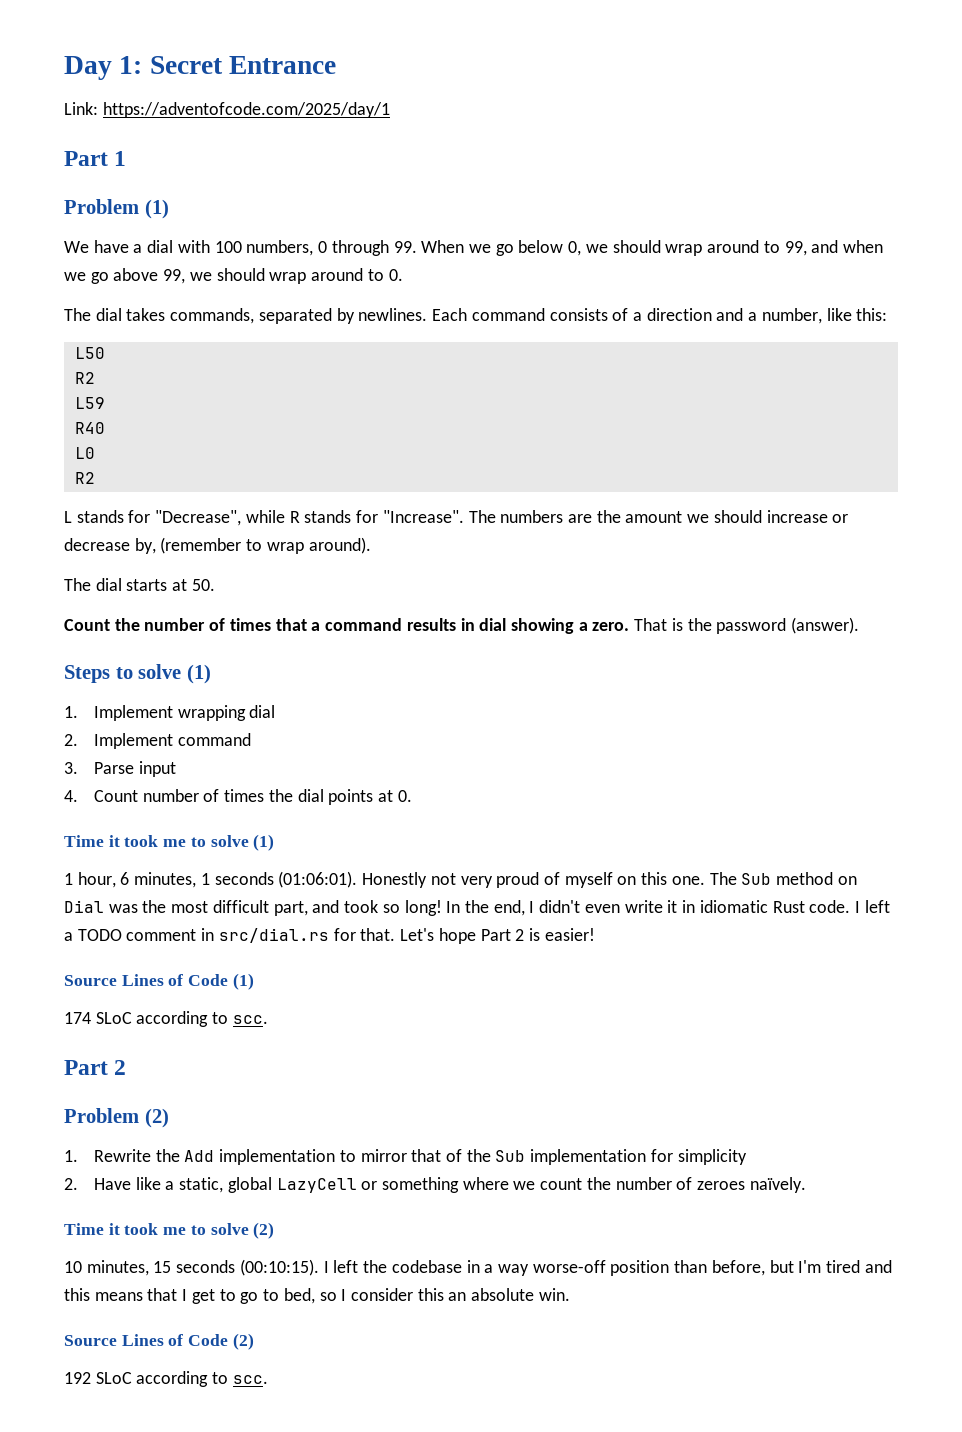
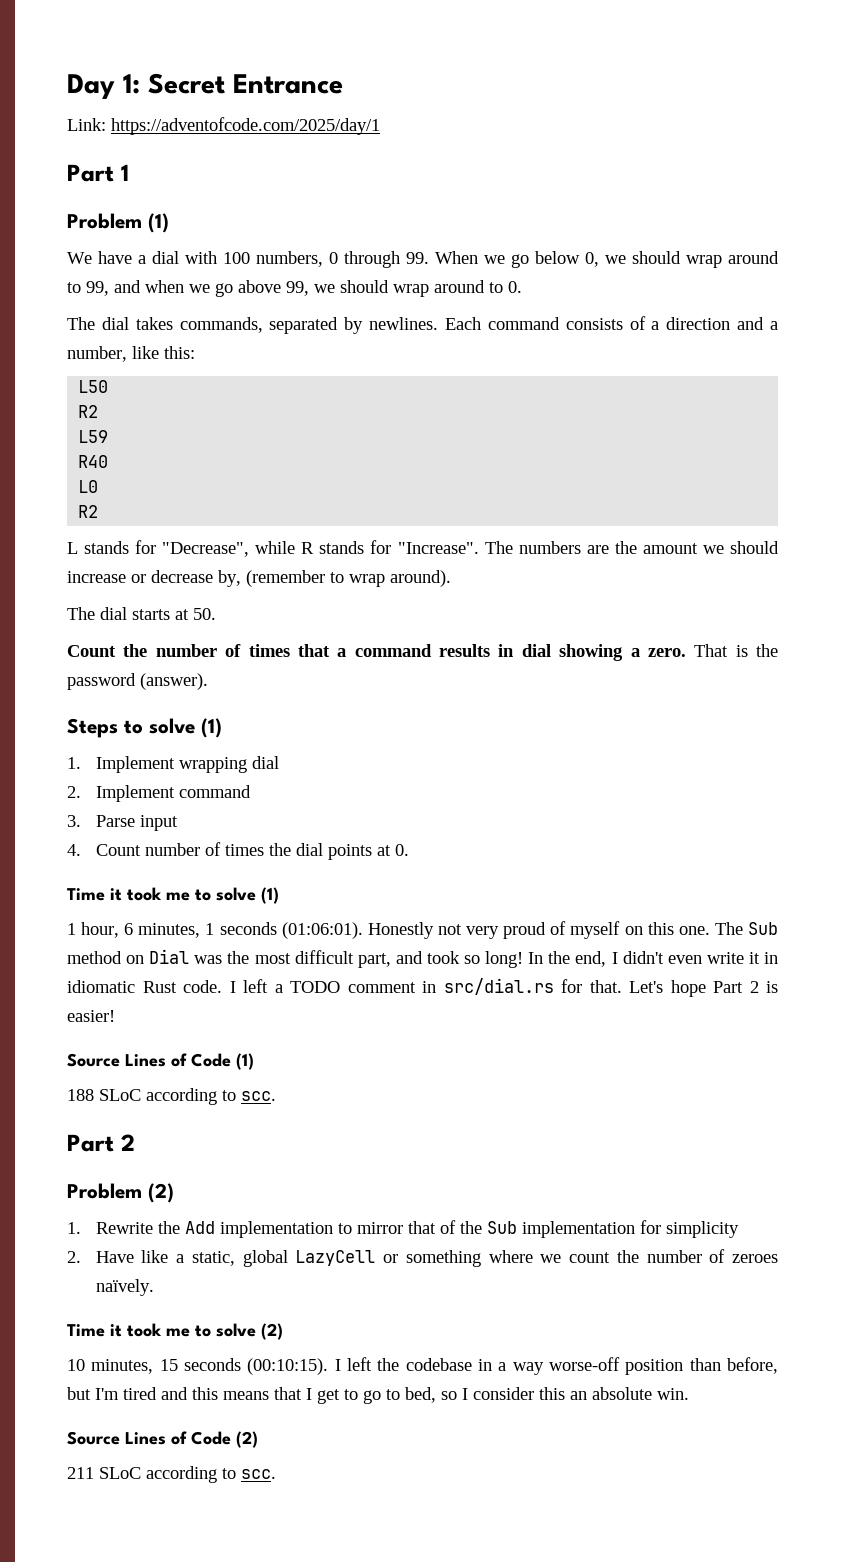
[64,1012,91,1024] 174 -> [67,1089,94,1101] 188
[64,1372,91,1384] 192 -> [67,1467,94,1479] 211

